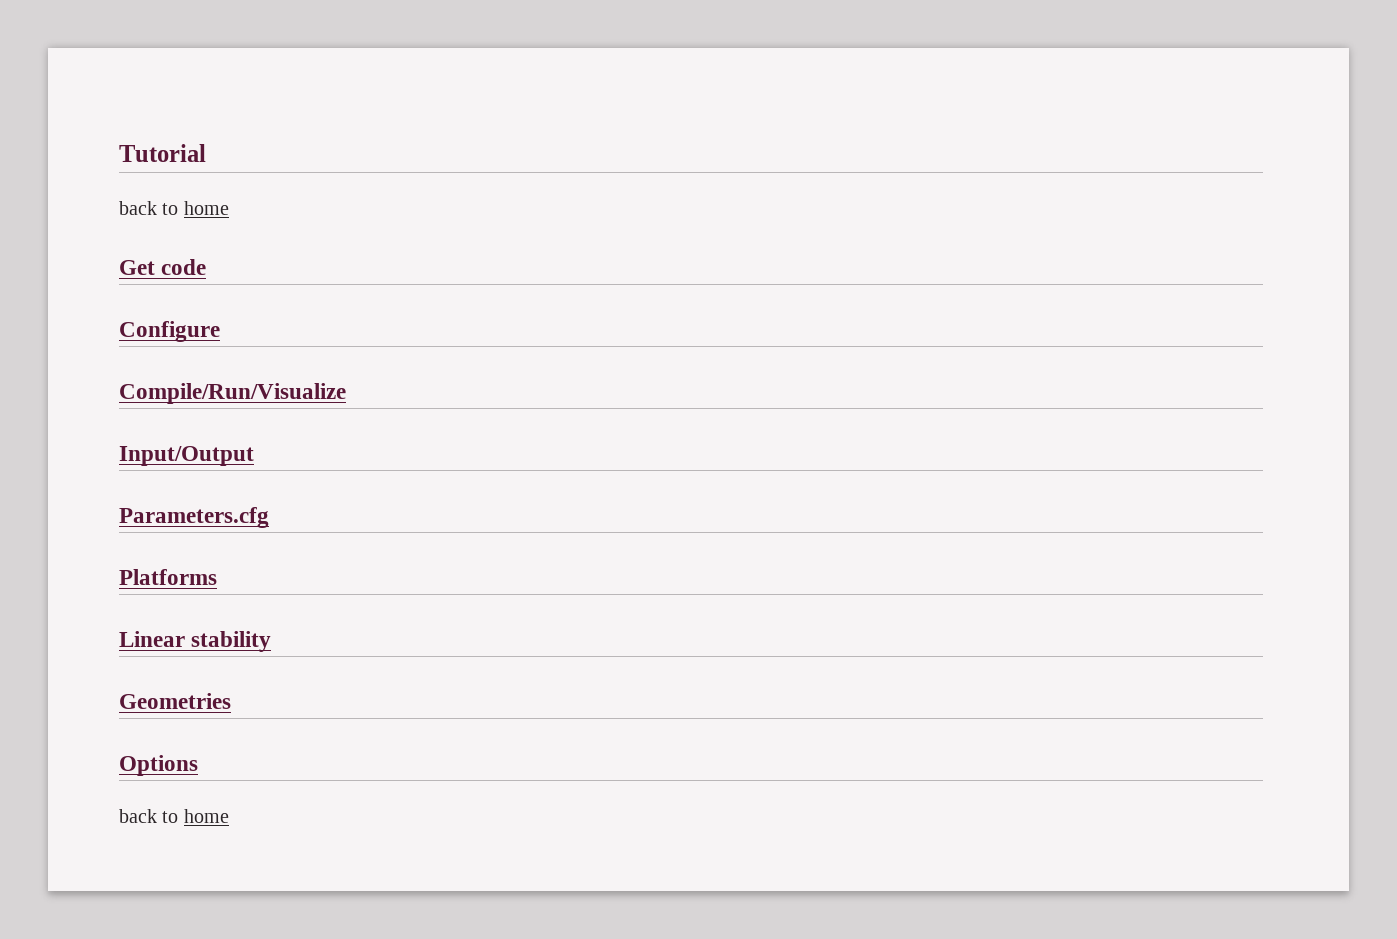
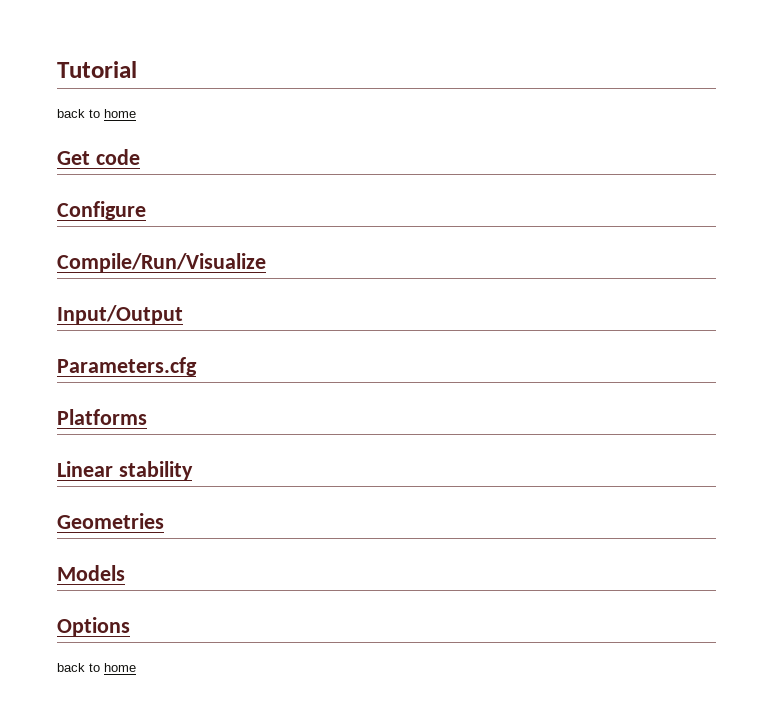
(231, 701) none -> [57,565,125,581] // Models

